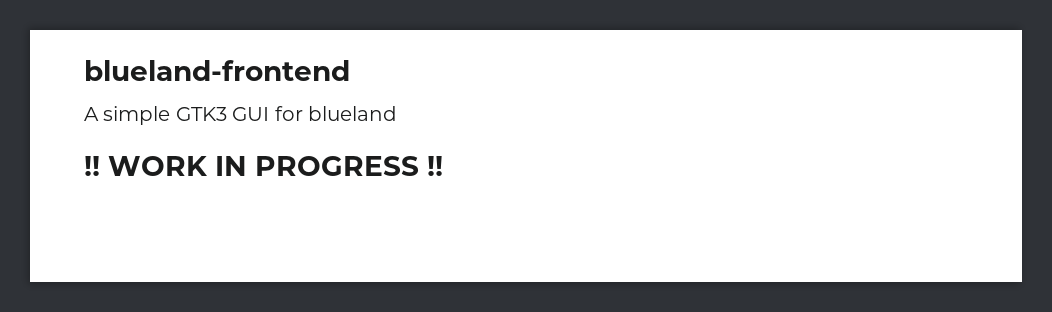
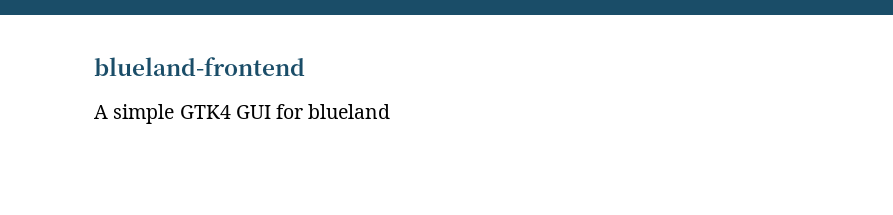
[175,107,227,121] GTK3 -> [179,105,231,119] GTK4
[84,156,443,176] // !! WORK IN PROGRESS !! -> (391, 111) none

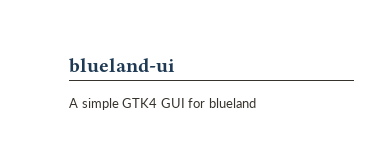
[94,57,305,76] blueland-frontend -> [69,58,175,73] blueland-ui

